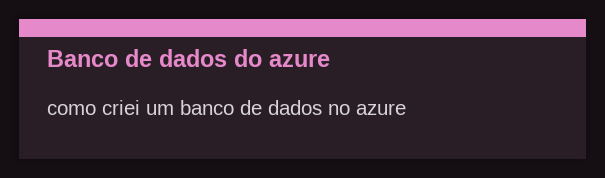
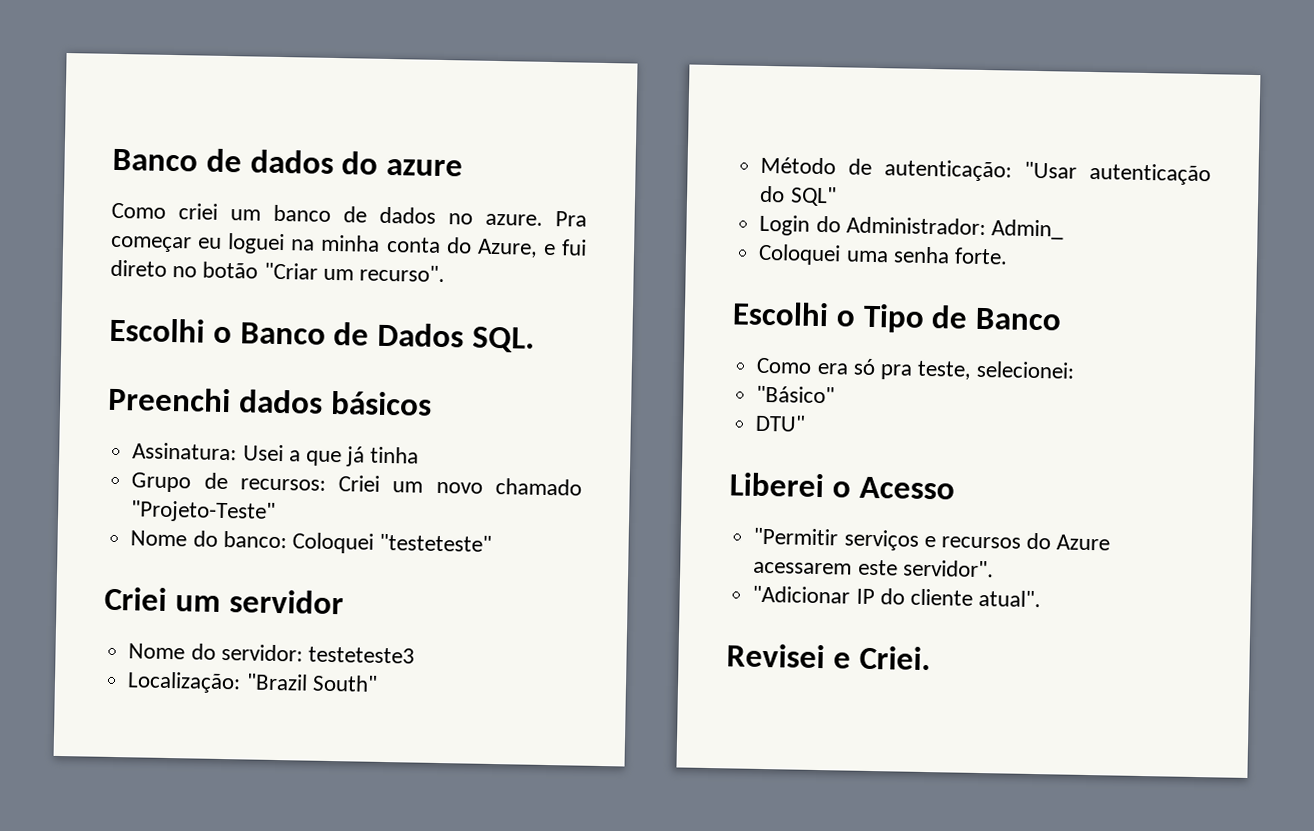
[47,104,96,115] como -> [111,202,166,219] Como
[356,103,406,115] azure -> [485,211,587,227] [110,233,587,258] [110,259,446,283] [109,317,535,353] [108,386,432,416] [132,442,420,467] [131,472,582,496] [130,500,277,523] [130,530,493,554] [104,586,344,615] [128,643,415,664] [127,671,378,694] [760,156,1211,186] [759,185,837,207] [759,214,1064,240] [758,243,1008,266] [732,301,1063,333] [756,357,1076,380] [756,385,836,404] [755,414,807,432] [729,472,955,500] [753,527,1111,551] [753,559,994,578] [752,585,1042,608] [726,643,931,671] azure. Pra começar eu loguei na minha conta do Azure, e fui direto no botão "Criar um recurso". // Escolhi o Banco de Dados SQL. // Preenchi dados básicos // Assinatura: Usei a que já tinha // Grupo de recursos: Criei um novo chamado "Projeto-Teste" // Nome do banco: Coloquei "testeteste" // Criei um servidor // Nome do servidor: testeteste3 // Localização: "Brazil South" // Método de autenticação: "Usar autenticação do SQL" // Login do Administrador: Admin_ // Coloquei uma senha forte. // Escolhi o Tipo de Banco // Como era só pra teste, selecionei: // "Básico" // DTU" // Liberei o Acesso // "Permitir serviços e recursos do Azure acessarem este servidor". // "Adicionar IP do cliente atual". // Revisei e Criei.

